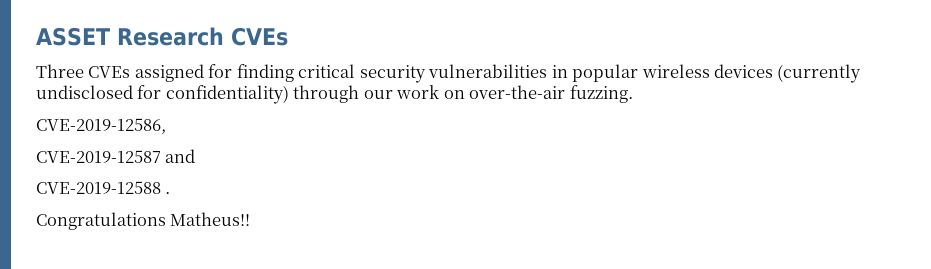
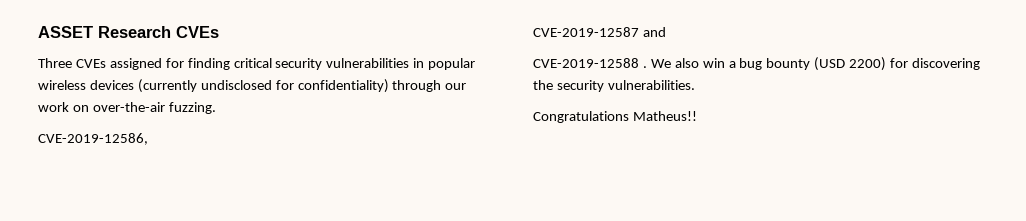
(171, 192) none -> [650,57,981,71] [533,80,695,92] We also win a bug bounty (USD 2200) for discovering the security vulnerabilities.

